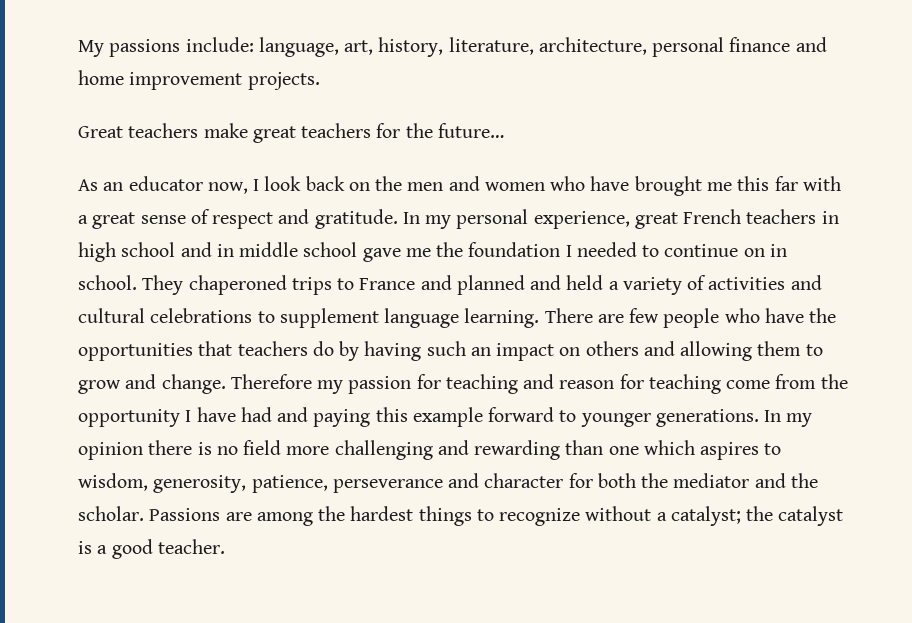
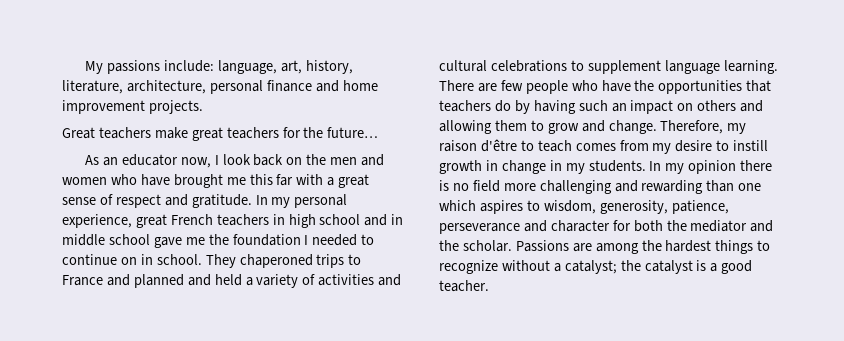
[230,374,848,394] [78,407,759,427] Therefore my passion for teaching and reason for teaching come from the opportunity I have had and paying this example forward to younger generations. -> [660,120,747,134] [439,139,769,154] [439,160,646,174] Therefore, my raison d'être to teach comes from my desire to instill growth in change in my students.

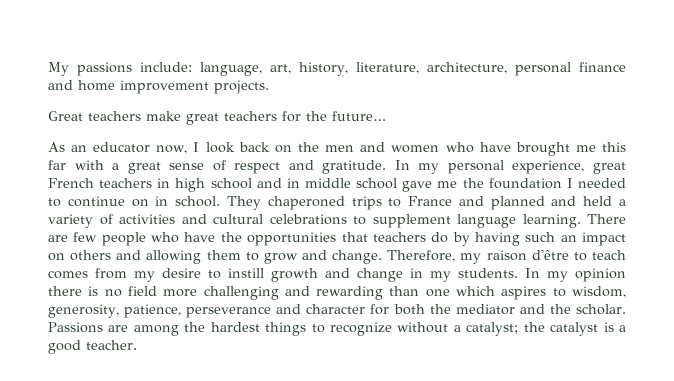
[485,160,498,171] in -> [325,268,350,278] and

